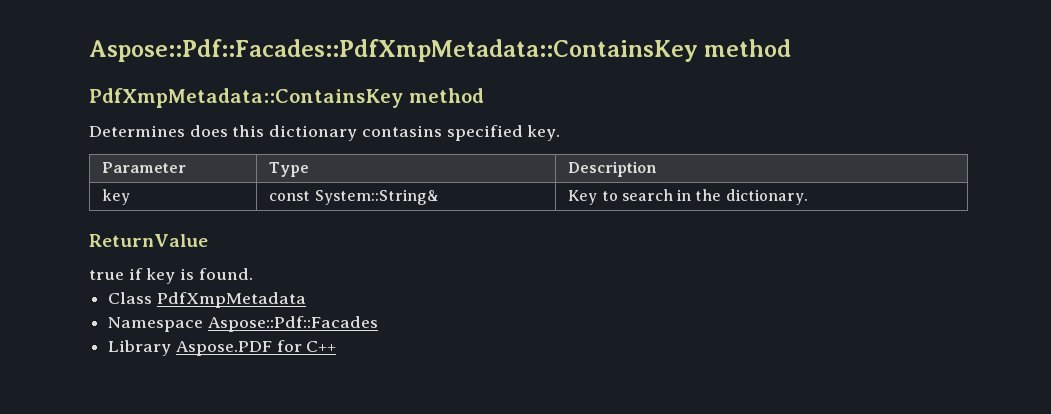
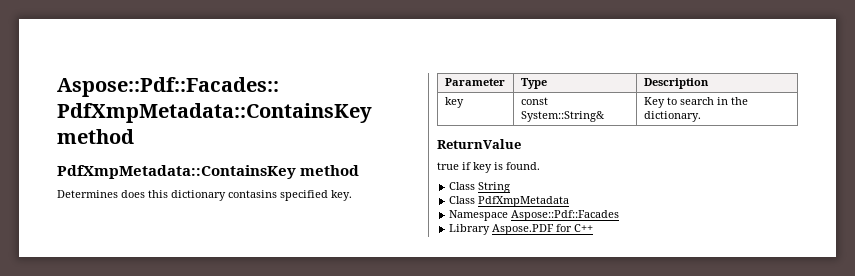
(253, 274) none -> [449,182,511,193] // Class String

